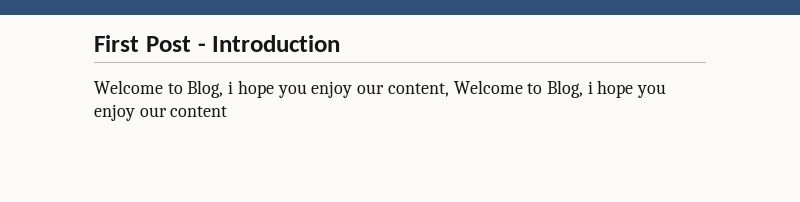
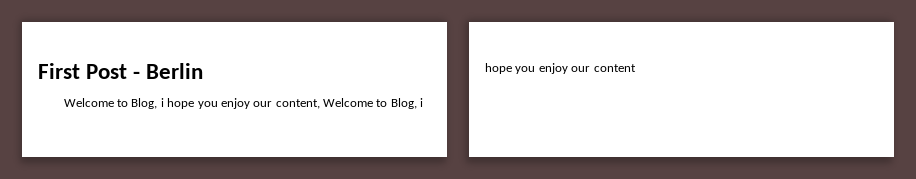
[212,35,341,52] Introduction -> [146,63,204,79] Berlin

